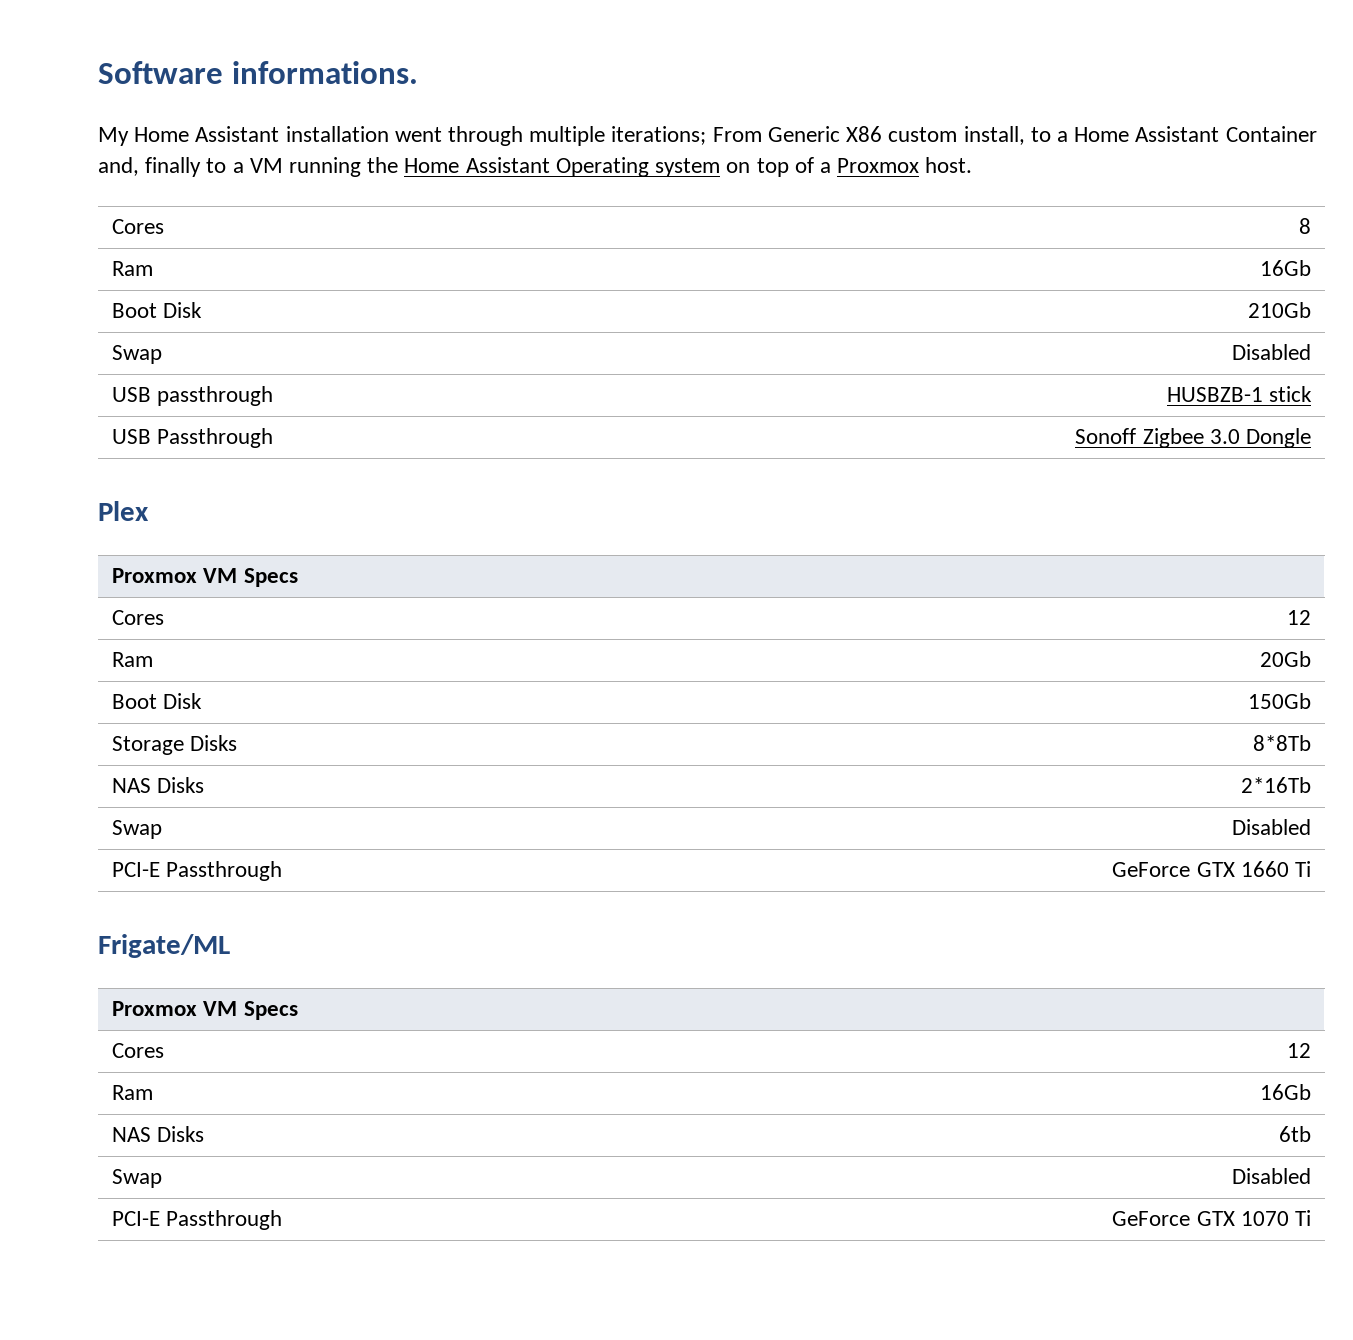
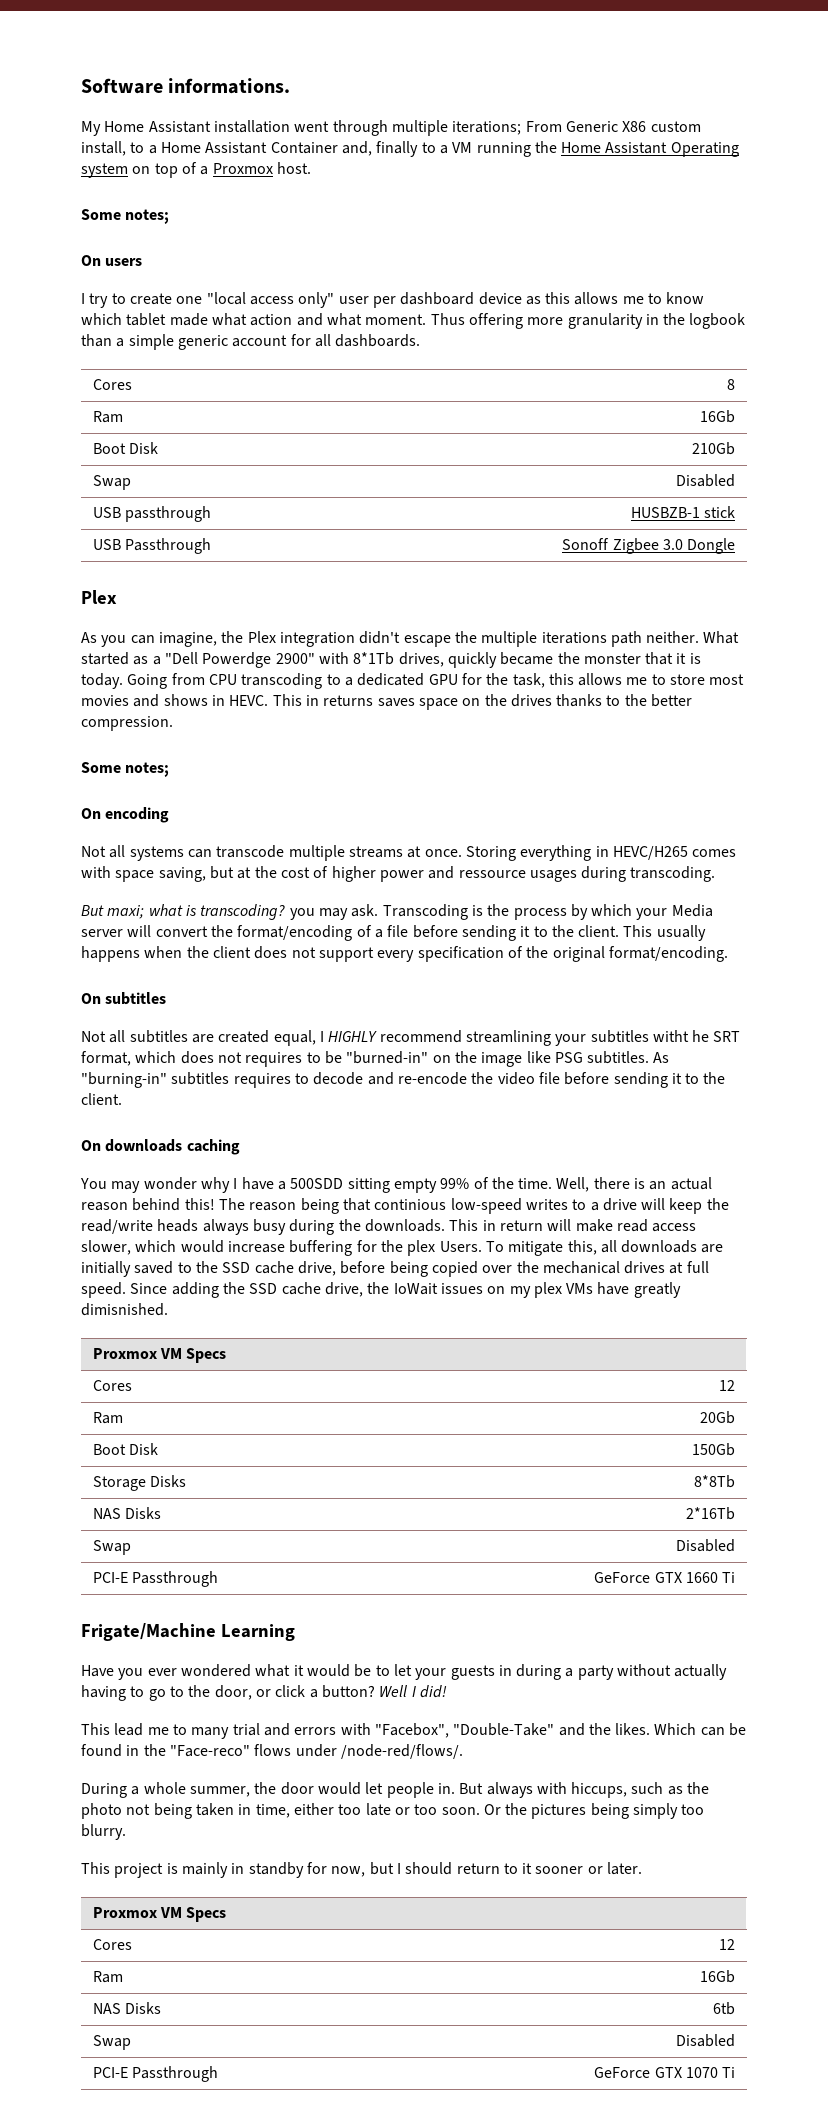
(973, 165) none -> [81,209,170,224] [81,255,143,266] [81,292,705,308] [81,313,746,329] [81,334,421,350] // Some notes; // On users // I try to create one "local access only" user per dashboard device as this allows me to know which tablet made what action and what moment. Thus offering more granularity in the logbook than a simple generic account for all dashboards.
(149, 511) none -> [81,631,740,647] [81,652,701,668] [81,673,745,689] [81,694,693,710] [81,716,173,731] [81,762,170,777] [81,807,170,823] [81,845,737,861] [81,866,716,882] [81,904,713,920] [81,925,706,941] [81,946,728,962] [81,992,167,1005] [81,1030,741,1046] [81,1051,670,1067] [81,1072,726,1088] [81,1093,122,1105] [81,1139,240,1155] [80,1177,712,1193] [81,1198,729,1214] [81,1219,697,1235] [81,1240,724,1256] [81,1261,709,1277] [81,1282,681,1298] [81,1303,168,1316] // As you can imagine, the Plex integration didn't escape the multiple iterations path neither. What started as a "Dell Powerdge 2900" with 8*1Tb drives, quickly became the monster that it is today. Going from CPU transcoding to a dedicated GPU for the task, this allows me to store most movies and shows in HEVC. This in returns saves space on the drives thanks to the better compression. // Some notes; // On encoding // Not all systems can transcode multiple streams at once. Storing everything in HEVC/H265 comes with space saving, but at the cost of higher power and ressource usages during transcoding. // But maxi; what is transcoding? you may ask. Transcoding is the process by which your Media server will convert the format/encoding of a file before sending it to the client. This usually happens when the client does not support every specification of the original format/encoding. // On subtitles // Not all subtitles are created equal, I HIGHLY recommend streamlining your subtitles witht he SRT format, which does not requires to be "burned-in" on the image like PSG subtitles. As "burning-in" subtitles requires to decode and re-encode the video file before sending it to the client. // On downloads caching // You may wonder why I have a 500SDD sitting empty 99% of the time. Well, there is an actual reason behind this! The reason being that continious low-speed writes to a drive will keep the read/write heads always busy during the downloads. This in return will make read access slower, which would increase buffering for the plex Users. To mitigate this, all downloads are initially saved to the SSD cache drive, before being copied over the mechanical drives at full speed. Since adding the SSD cache drive, the IoWait issues on my plex VMs have greatly dimisnished.
[98,934,230,958] Frigate/ML -> [81,1623,295,1641] [81,1664,728,1680] [81,1685,447,1701] [81,1723,747,1739] [81,1744,463,1759] [81,1782,710,1798] [81,1803,705,1819] [81,1824,126,1840] [81,1862,643,1878] Frigate/Machine Learning // Have you ever wondered what it would be to let your guests in during a party without actually having to go to the door, or click a button? Well I did! // This lead me to many trial and errors with "Facebox", "Double-Take" and the likes. Which can be found in the "Face-reco" flows under /node-red/flows/. // During a whole summer, the door would let people in. But always with hiccups, such as the photo not being taken in time, either too late or too soon. Or the pictures being simply too blurry. // This project is mainly in standby for now, but I should return to it sooner or later.

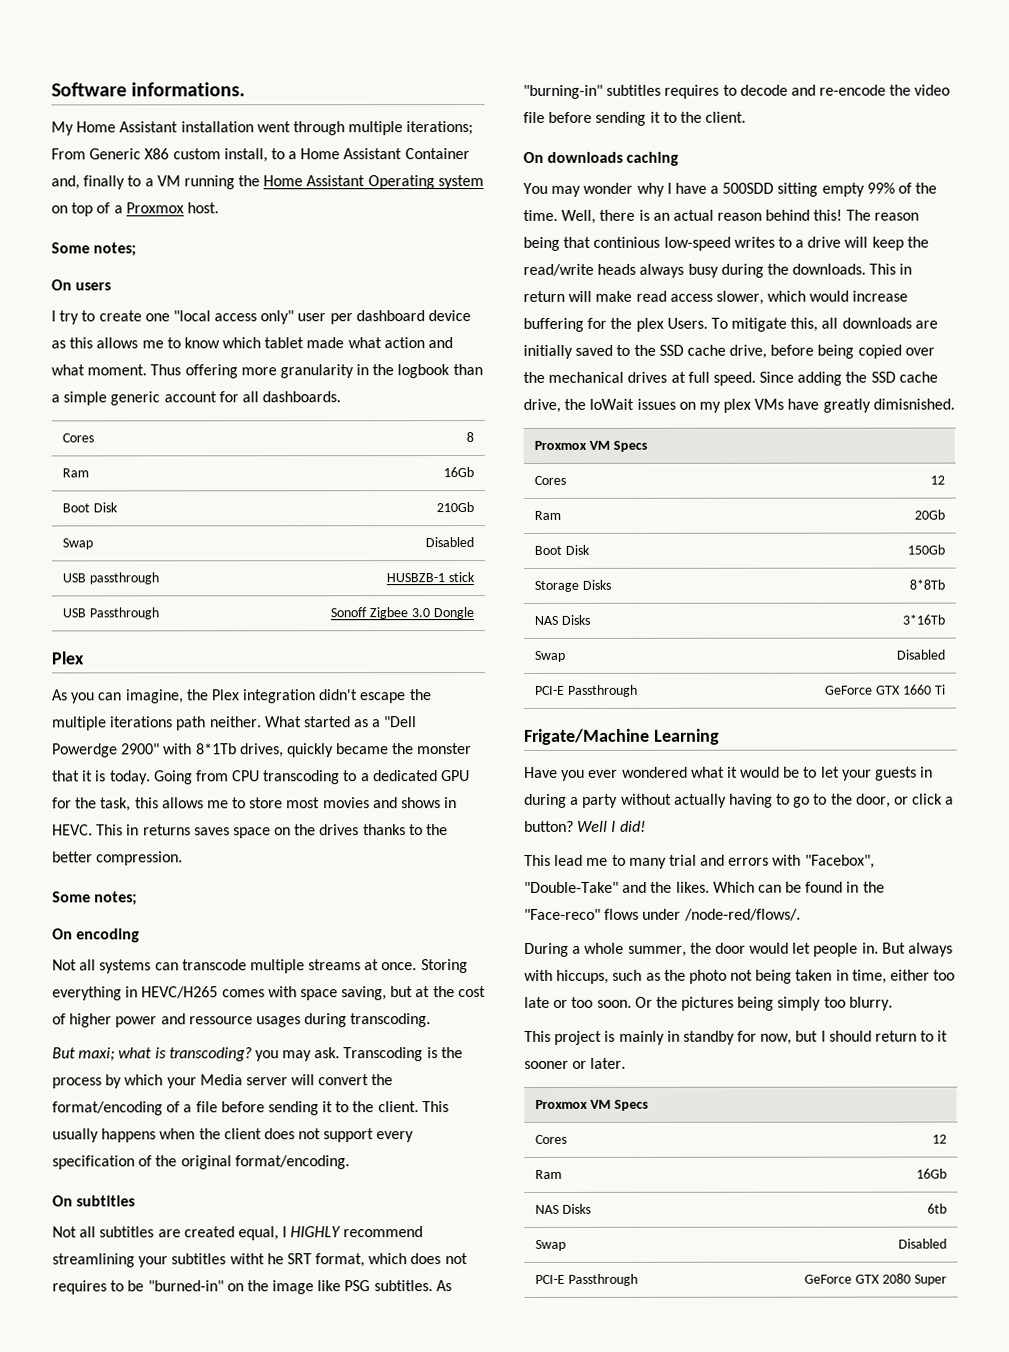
[686,1507,736,1520] 2*16Tb -> [901,614,945,625] 3*16Tb
[686,2067,736,2078] 1070 Ti -> [881,1273,947,1286] 2080 Super

